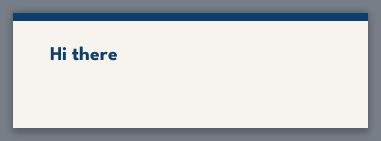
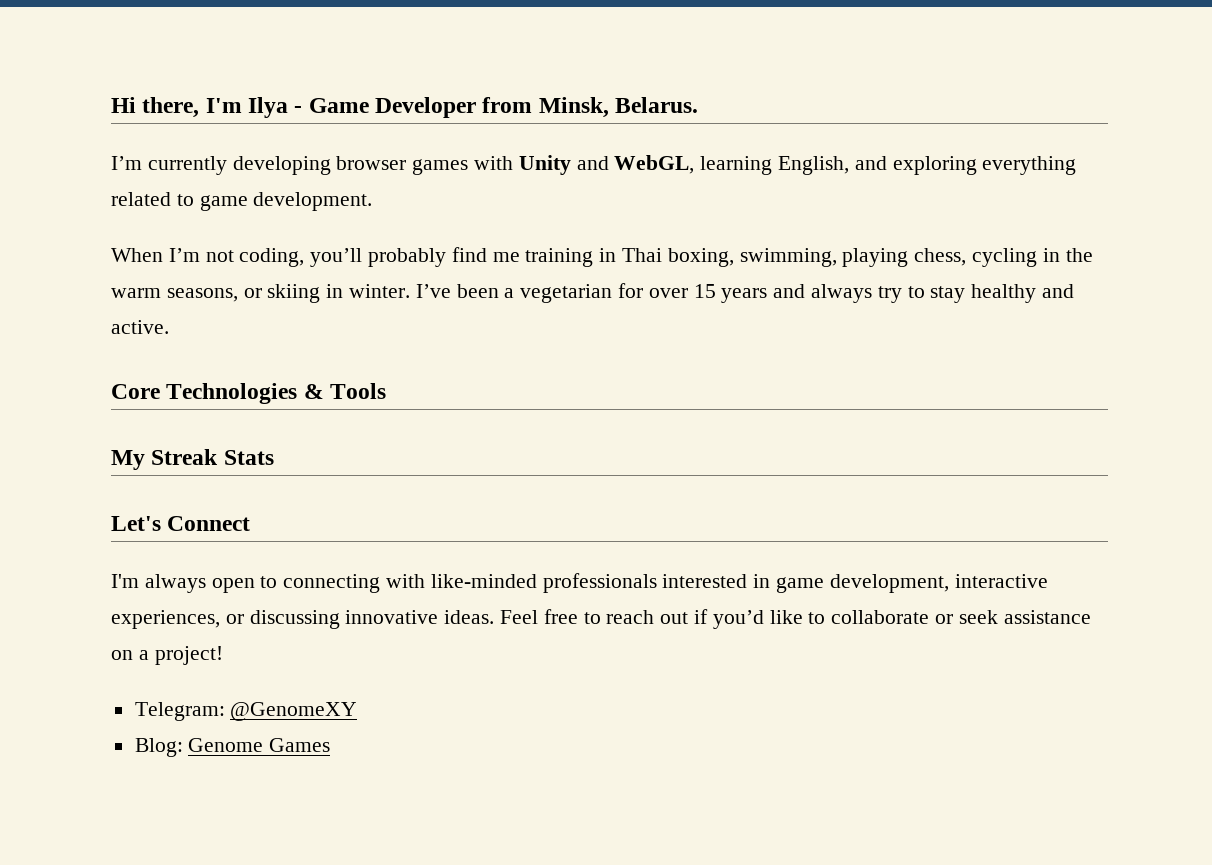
[72,46,119,61] there -> [142,97,699,118] [111,155,1077,175] [111,192,373,211] [111,247,1093,267] [111,283,1075,303] [111,320,169,334] [111,383,387,404] [111,449,274,470] [111,516,251,531] [111,573,1048,593] [111,609,1091,629] [111,646,223,665] [134,702,358,721] [134,738,331,757] there, I'm Ilya - Game Developer from Minsk, Belarus. // I’m currently developing browser games with Unity and WebGL, learning English, and exploring everything related to game development. // When I’m not coding, you’ll probably find me training in Thai boxing, swimming, playing chess, cycling in the warm seasons, or skiing in winter. I’ve been a vegetarian for over 15 years and always try to stay healthy and active. // Core Technologies & Tools // My Streak Stats // Let's Connect // I'm always open to connecting with like-minded professionals interested in game development, interactive experiences, or discussing innovative ideas. Feel free to reach out if you’d like to collaborate or seek assistance on a project! // Telegram: @GenomeXY // Blog: Genome Games

